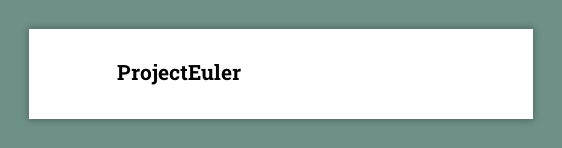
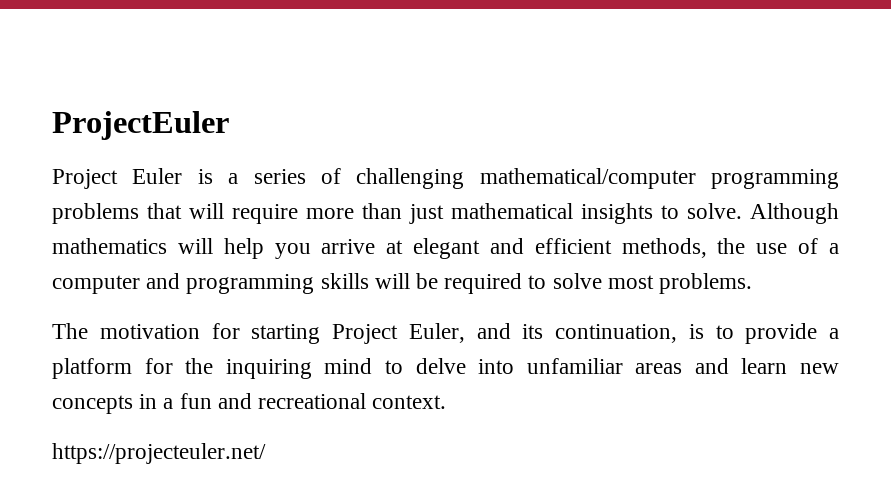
(241, 74) none -> [52,168,839,189] [52,203,839,224] [52,238,839,259] [52,273,753,294] [52,323,839,344] [52,358,839,379] [52,393,447,414] [52,443,266,464] // Project Euler is a series of challenging mathematical/computer programming problems that will require more than just mathematical insights to solve. Although mathematics will help you arrive at elegant and efficient methods, the use of a computer and programming skills will be required to solve most problems. // The motivation for starting Project Euler, and its continuation, is to provide a platform for the inquiring mind to delve into unfamiliar areas and learn new concepts in a fun and recreational context. // https://projecteuler.net/

